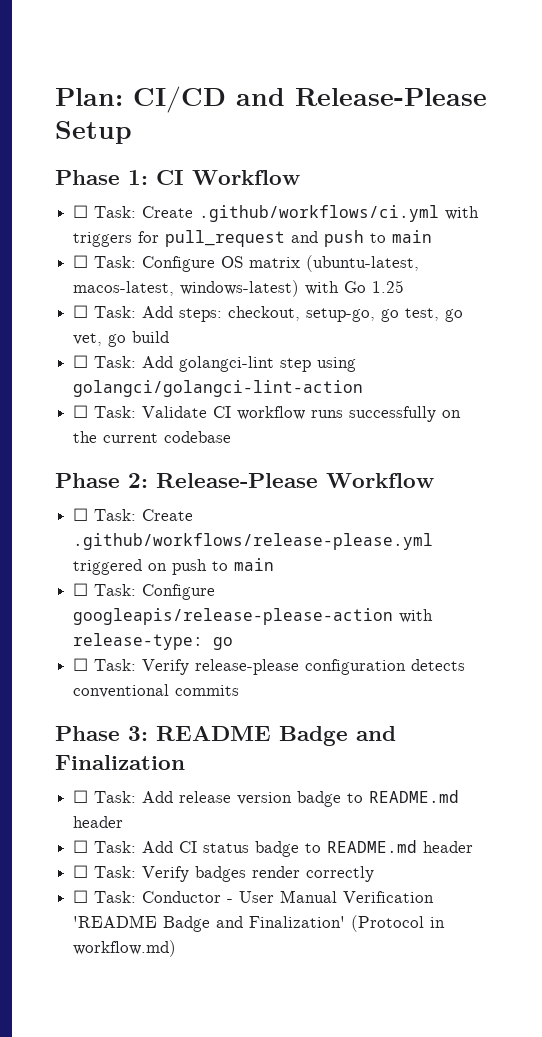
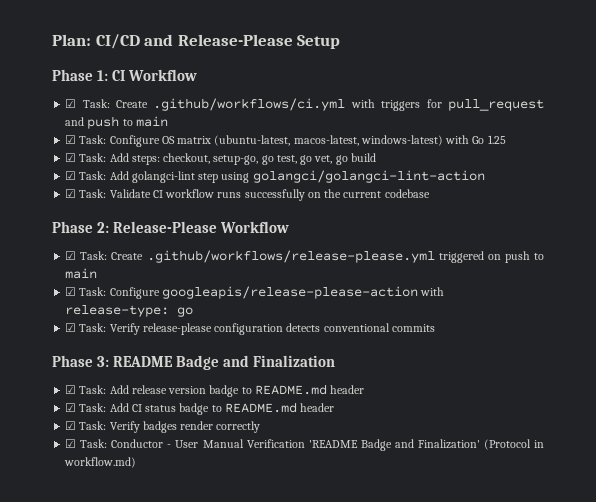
[73,205,89,218] ☐ -> [65,99,77,108] ☑
[73,255,89,268] ☐ -> [65,135,77,144] ☑
[73,305,89,318] ☐ -> [65,153,77,162] ☑
[73,355,89,368] ☐ -> [65,171,77,180] ☑
[73,405,89,418] ☐ -> [65,189,77,198] ☑
[73,508,89,521] ☐ -> [65,251,77,260] ☑
[73,583,89,596] ☐ -> [65,287,77,296] ☑
[73,658,89,671] ☐ -> [65,323,77,332] ☑
[73,790,89,803] ☐ -> [65,385,77,394] ☑
[73,840,89,853] ☐ -> [65,403,77,412] ☑
[73,865,89,878] ☐ -> [65,421,77,430] ☑
[73,890,89,903] ☐ -> [65,439,77,448] ☑

